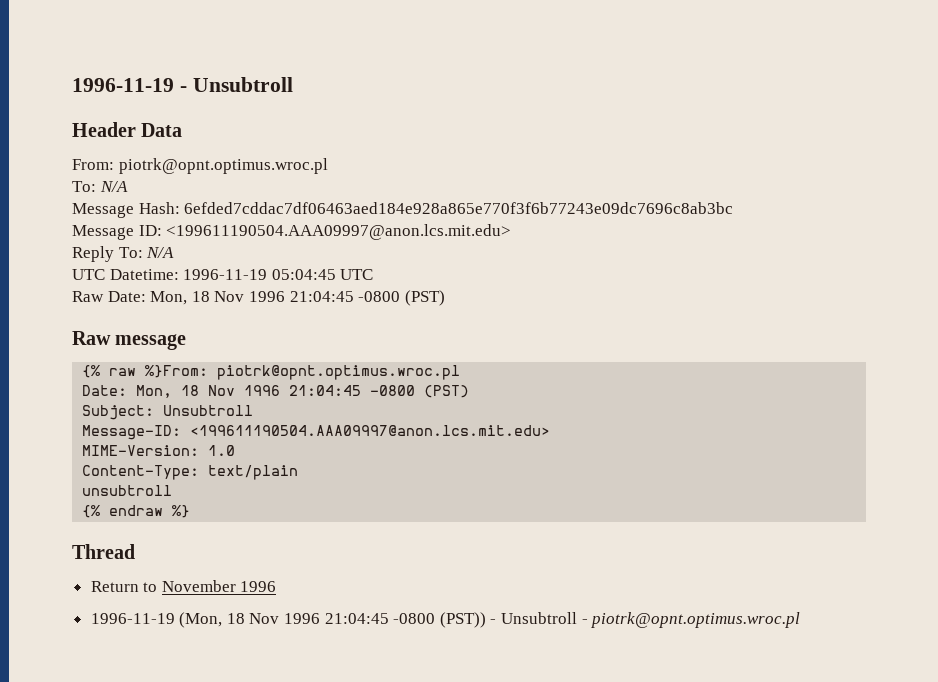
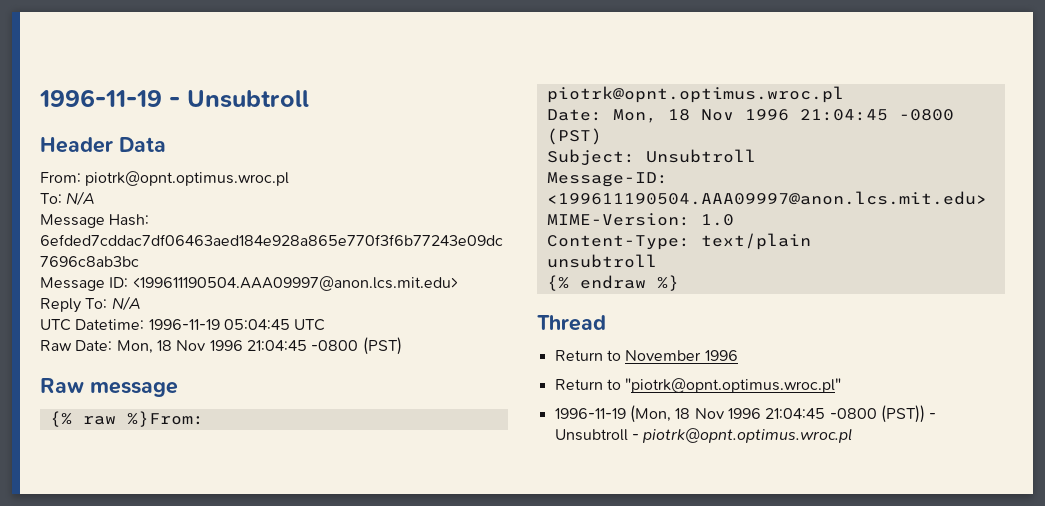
(277, 586) none -> [554,378,842,393] // Return to "piotrk@opnt.optimus.wroc.pl"

